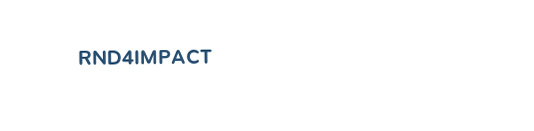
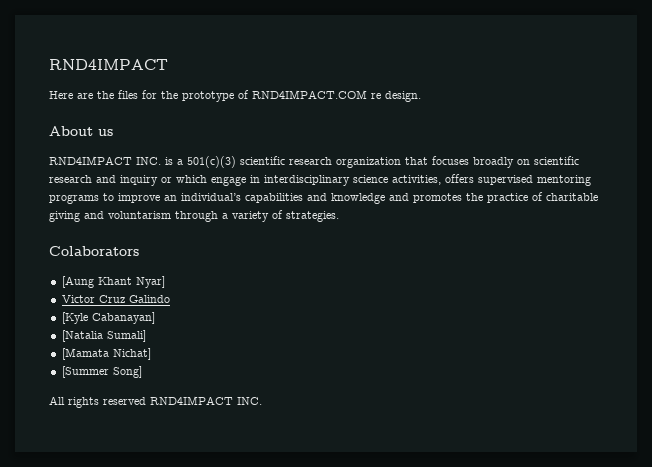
[77,48,212,66] RND4IMPACT -> [49,59,168,70] [49,90,421,102] [49,126,113,136] [49,156,579,168] [49,174,591,186] [49,192,598,204] [49,210,339,222] [49,246,139,256] [61,276,165,288] [61,295,170,303] [61,312,155,324] [61,330,146,342] [61,348,151,360] [61,366,142,378] [49,396,262,408] RND4IMPACT // Here are the files for the prototype of RND4IMPACT.COM re design. // About us // RND4IMPACT INC. is a 501(c)(3) scientific research organization that focuses broadly on scientific research and inquiry or which engage in interdisciplinary science activities, offers supervised mentoring programs to improve an individual’s capabilities and knowledge and promotes the practice of charitable giving and voluntarism through a variety of strategies. // Colaborators // [Aung Khant Nyar] // Victor Cruz Galindo // [Kyle Cabanayan] // [Natalia Sumali] // [Mamata Nichat] // [Summer Song] // All rights reserved RND4IMPACT INC.

